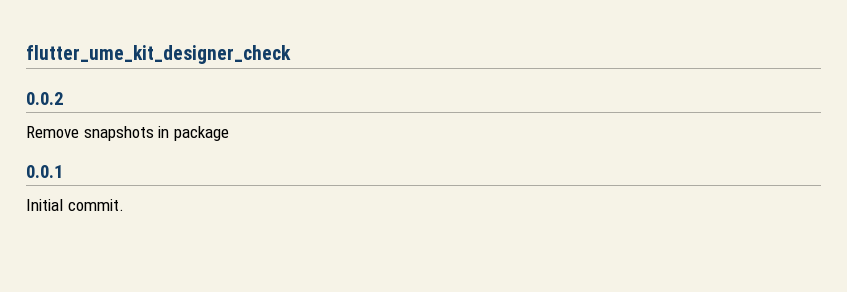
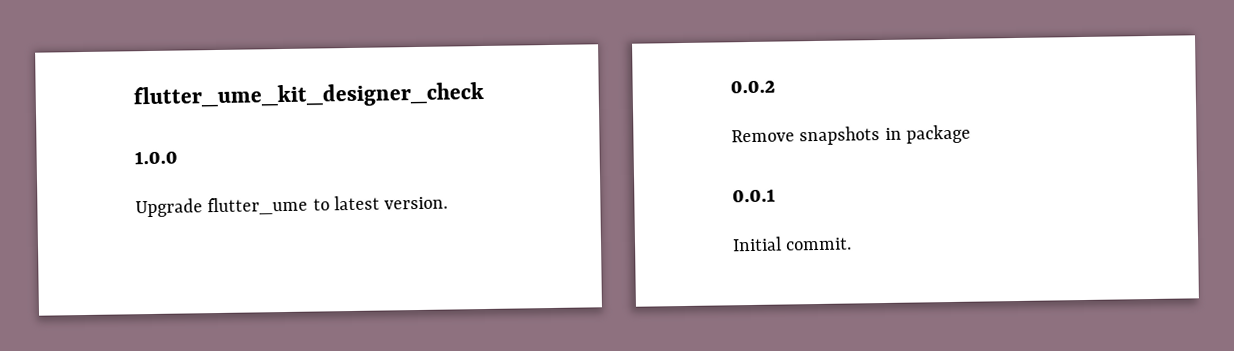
(291, 54) none -> [134,150,178,165] [135,195,449,218] // 1.0.0 // Upgrade flutter_ume to latest version.

